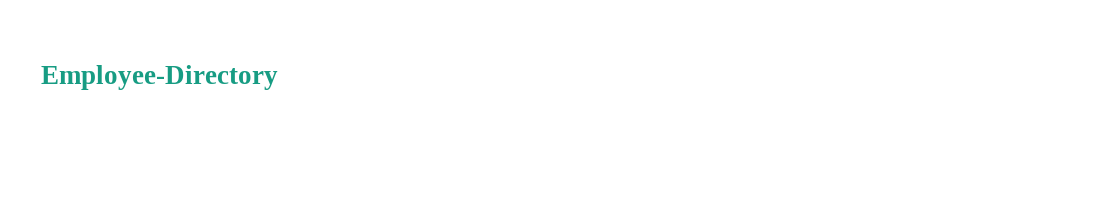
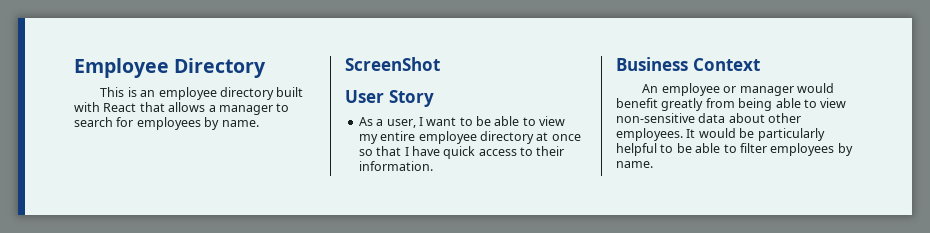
[41,65,278,90] Employee-Directory -> [74,58,267,78] [100,87,304,100] [74,102,290,115] [74,117,259,130] [345,57,440,71] [345,90,434,107] [358,116,566,128] [358,131,581,144] [358,146,565,159] [358,161,433,171] [616,57,760,71] [642,83,834,96] [616,98,847,111] [616,113,802,123] [616,128,825,141] [616,143,853,156] [616,161,653,168] Employee Directory // This is an employee directory built with React that allows a manager to search for employees by name. // ScreenShot // User Story // As a user, I want to be able to view my entire employee directory at once so that I have quick access to their information. // Business Context // An employee or manager would benefit greatly from being able to view non-sensitive data about other employees. It would be particularly helpful to be able to filter employees by name.

